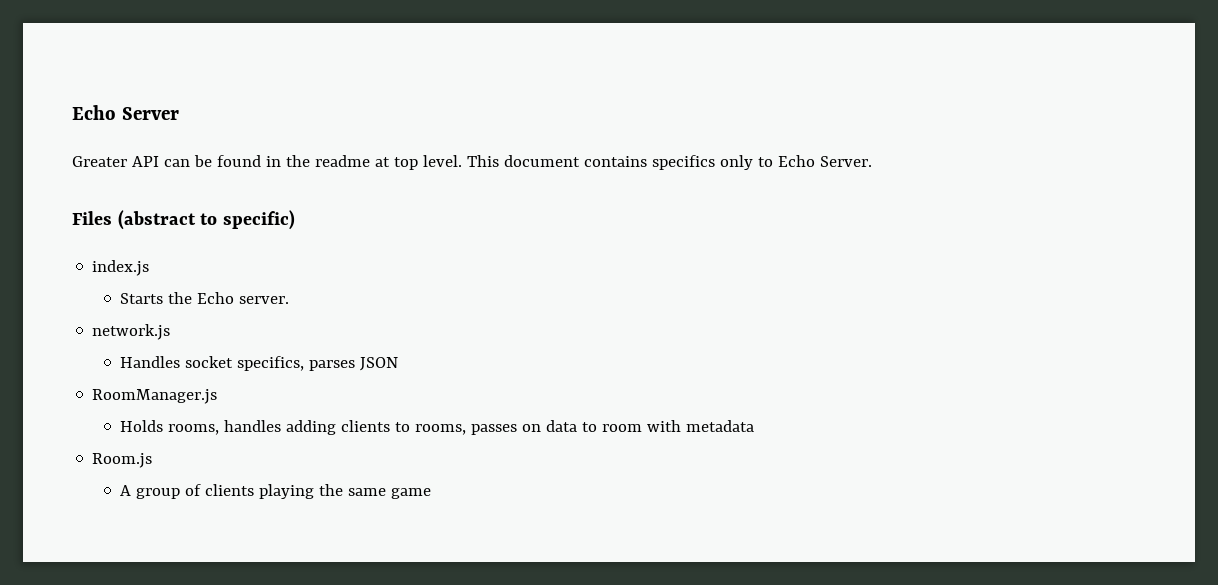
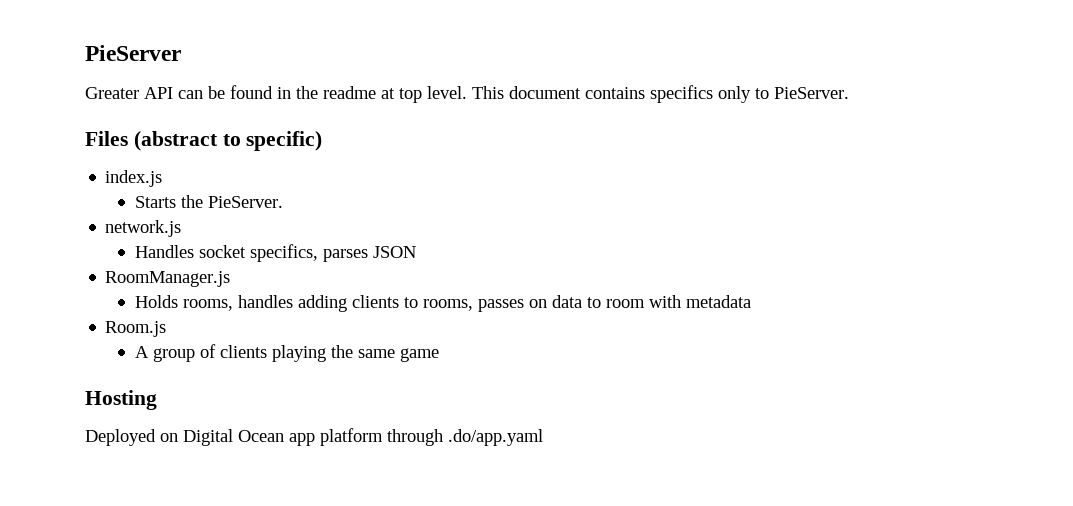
[72,105,179,120] Echo Server -> [85,45,181,61] PieServer
[777,155,872,167] Echo Server. -> [774,87,849,99] PieServer.
[197,292,290,304] Echo server. -> [207,196,283,208] PieServer.
(432, 493) none -> [85,390,157,410] [85,428,543,446] // Hosting // Deployed on Digital Ocean app platform through .do/app.yaml

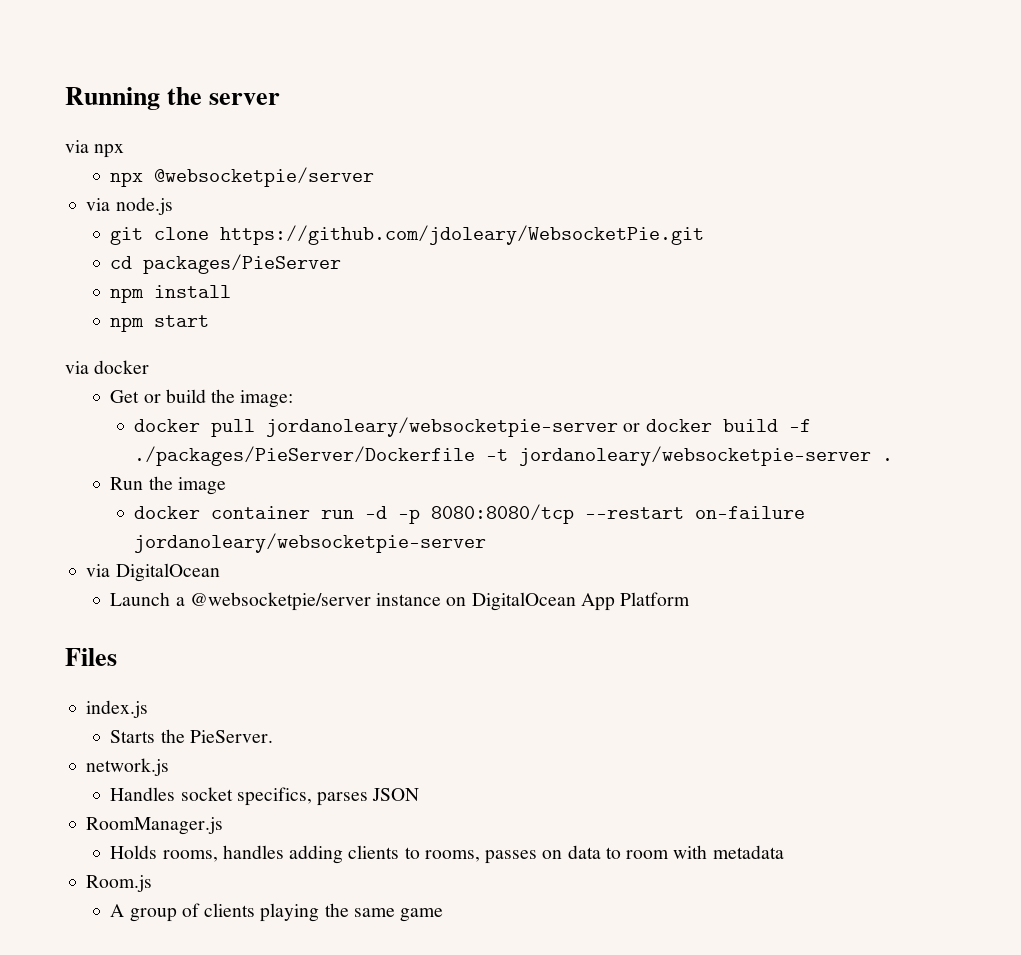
[85,45,181,61] [85,85,849,103] [85,131,323,151] PieServer // Greater API can be found in the readme at top level. This document contains specifics only to PieServer. // Files (abstract to specific) -> [65,87,281,110] [65,140,125,158] [110,167,375,187] [86,197,173,215] [110,225,705,245] [110,254,342,274] [110,285,232,303] [110,315,210,332] [65,360,150,374] [110,389,294,408] [134,417,811,437] [134,446,894,466] [110,476,226,495] [134,504,806,524] [134,533,487,553] [86,563,220,582] [110,592,691,611] [65,648,117,666] Running the server // via npx // npx @websocketpie/server // via node.js // git clone https://github.com/jdoleary/WebsocketPie.git // cd packages/PieServer // npm install // npm start // via docker // Get or build the image: // docker pull jordanoleary/websocketpie-server or docker build -f ./packages/PieServer/Dockerfile -t jordanoleary/websocketpie-server . // Run the image // docker container run -d -p 8080:8080/tcp --restart on-failure jordanoleary/websocketpie-server // via DigitalOcean // Launch a @websocketpie/server instance on DigitalOcean App Platform // Files
[85,390,157,410] [85,428,543,446] // Hosting // Deployed on Digital Ocean app platform through .do/app.yaml -> (444, 915) none

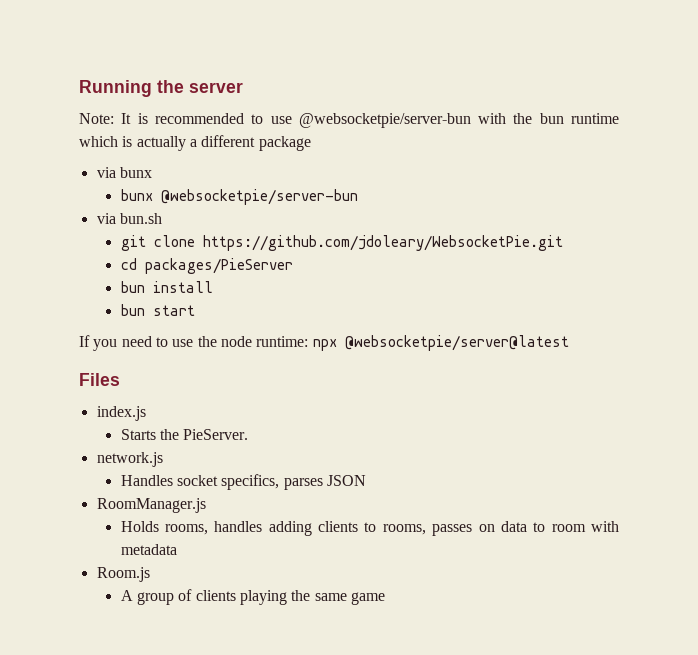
[65,140,125,158] [110,167,375,187] [86,197,173,215] via npx // npx @websocketpie/server // via node.js -> [79,113,620,128] [79,135,311,151] [96,167,152,178] [120,189,358,205] [96,213,162,224] Note: It is recommended to use @websocketpie/server-bun with the bun runtime which is actually a different package // via bunx // bunx @websocketpie/server-bun // via bun.sh
[110,288,145,303] npm -> [120,281,145,293] bun
[110,317,145,332] npm -> [120,304,145,316] bun
[65,360,150,374] [110,389,294,408] [134,417,811,437] [134,446,894,466] [110,476,226,495] [134,504,806,524] [134,533,487,553] [86,563,220,582] [110,592,691,611] via docker // Get or build the image: // docker pull jordanoleary/websocketpie-server or docker build -f ./packages/PieServer/Dockerfile -t jordanoleary/websocketpie-server . // Run the image // docker container run -d -p 8080:8080/tcp --restart on-failure jordanoleary/websocketpie-server // via DigitalOcean // Launch a @websocketpie/server instance on DigitalOcean App Platform -> [79,335,569,351] If you need to use the node runtime: npx @websocketpie/server@latest

